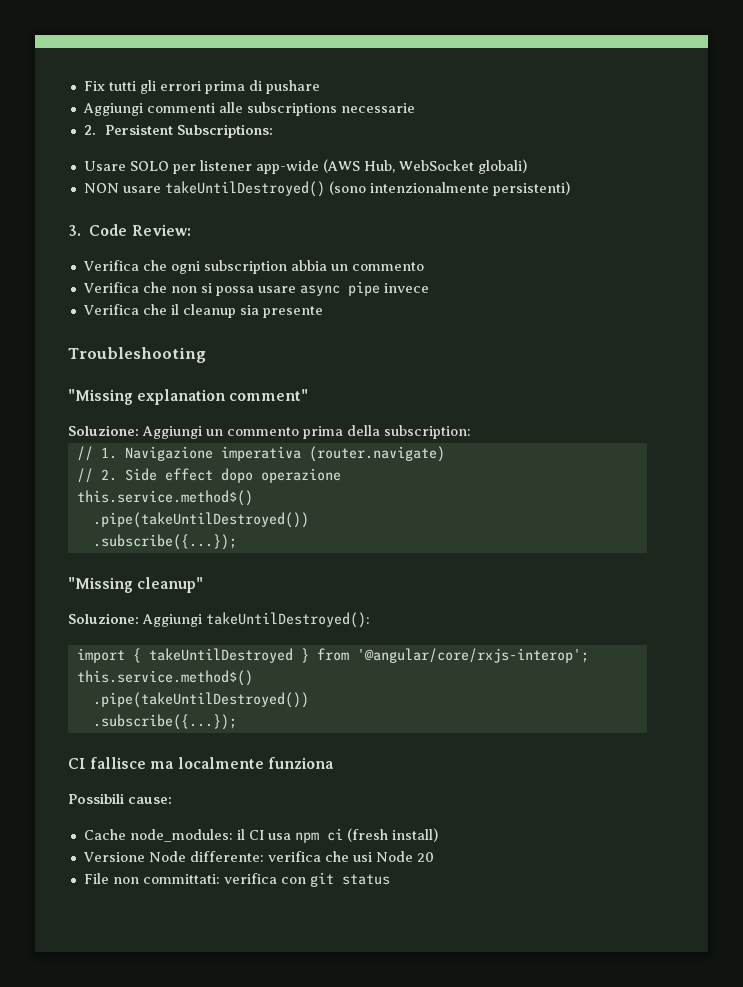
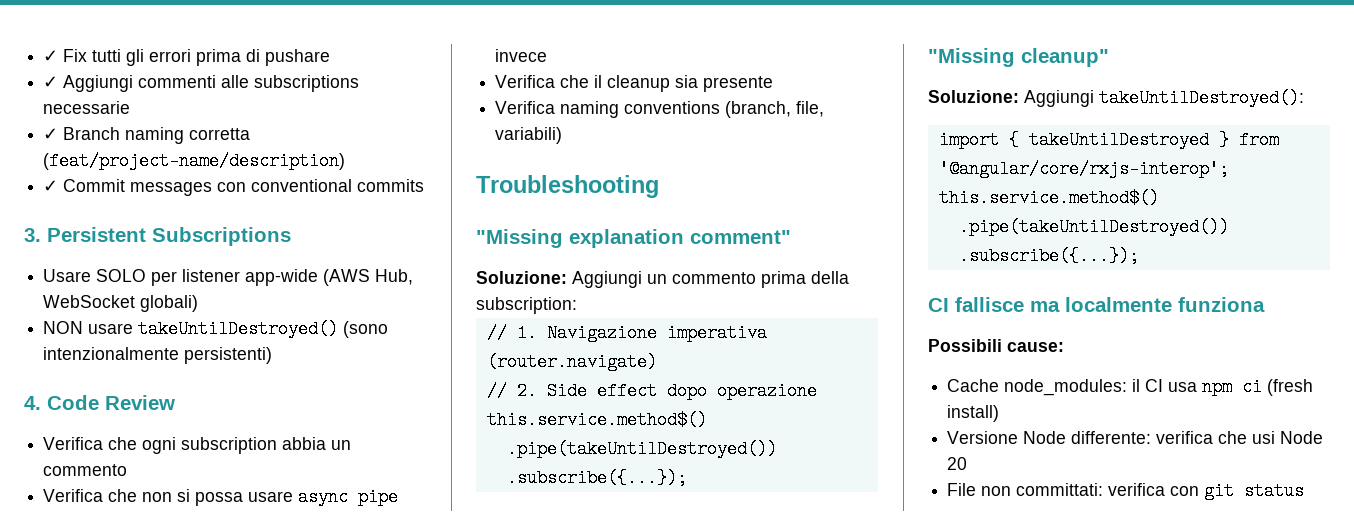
(83, 86) none -> [43,50,59,62] ✓
(320, 87) none -> [43,76,59,88] ✓
[83,124,274,138] 2. Persistent Subscriptions: -> [43,127,251,144] [43,152,346,170] [43,179,425,196] [24,227,291,246] ✓ Branch naming corretta (feat/project-name/description) // ✓ Commit messages con conventional commits // 3. Persistent Subscriptions
[68,224,191,236] 3. Code Review: -> [24,395,175,410] 4. Code Review
(323, 312) none -> [495,101,825,118] [495,127,563,144] // Verifica naming conventions (branch, file, variabili)

